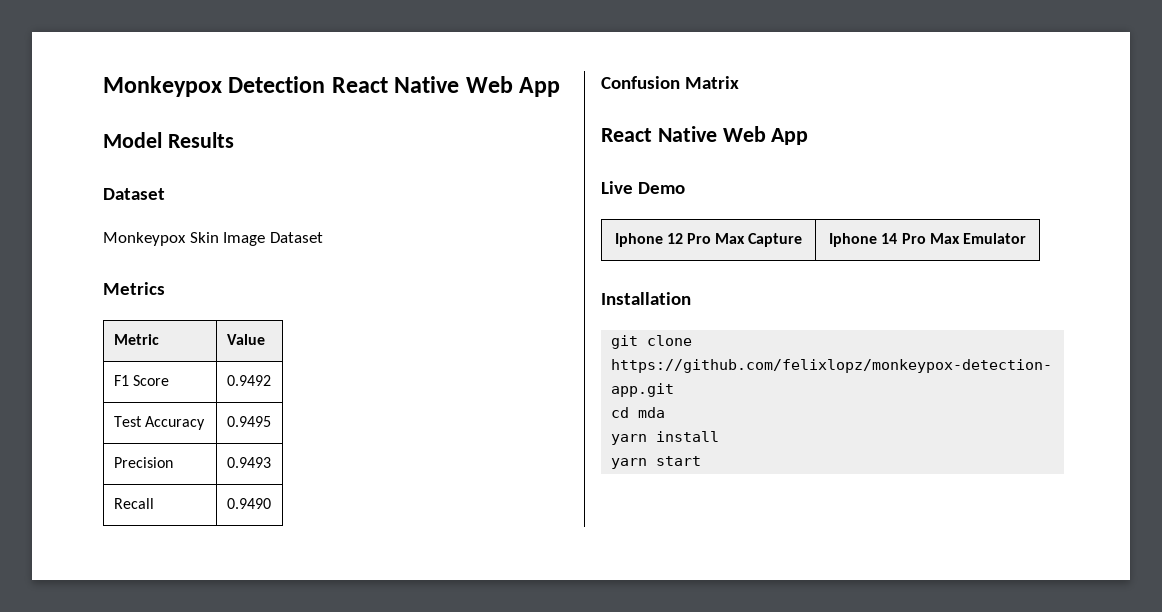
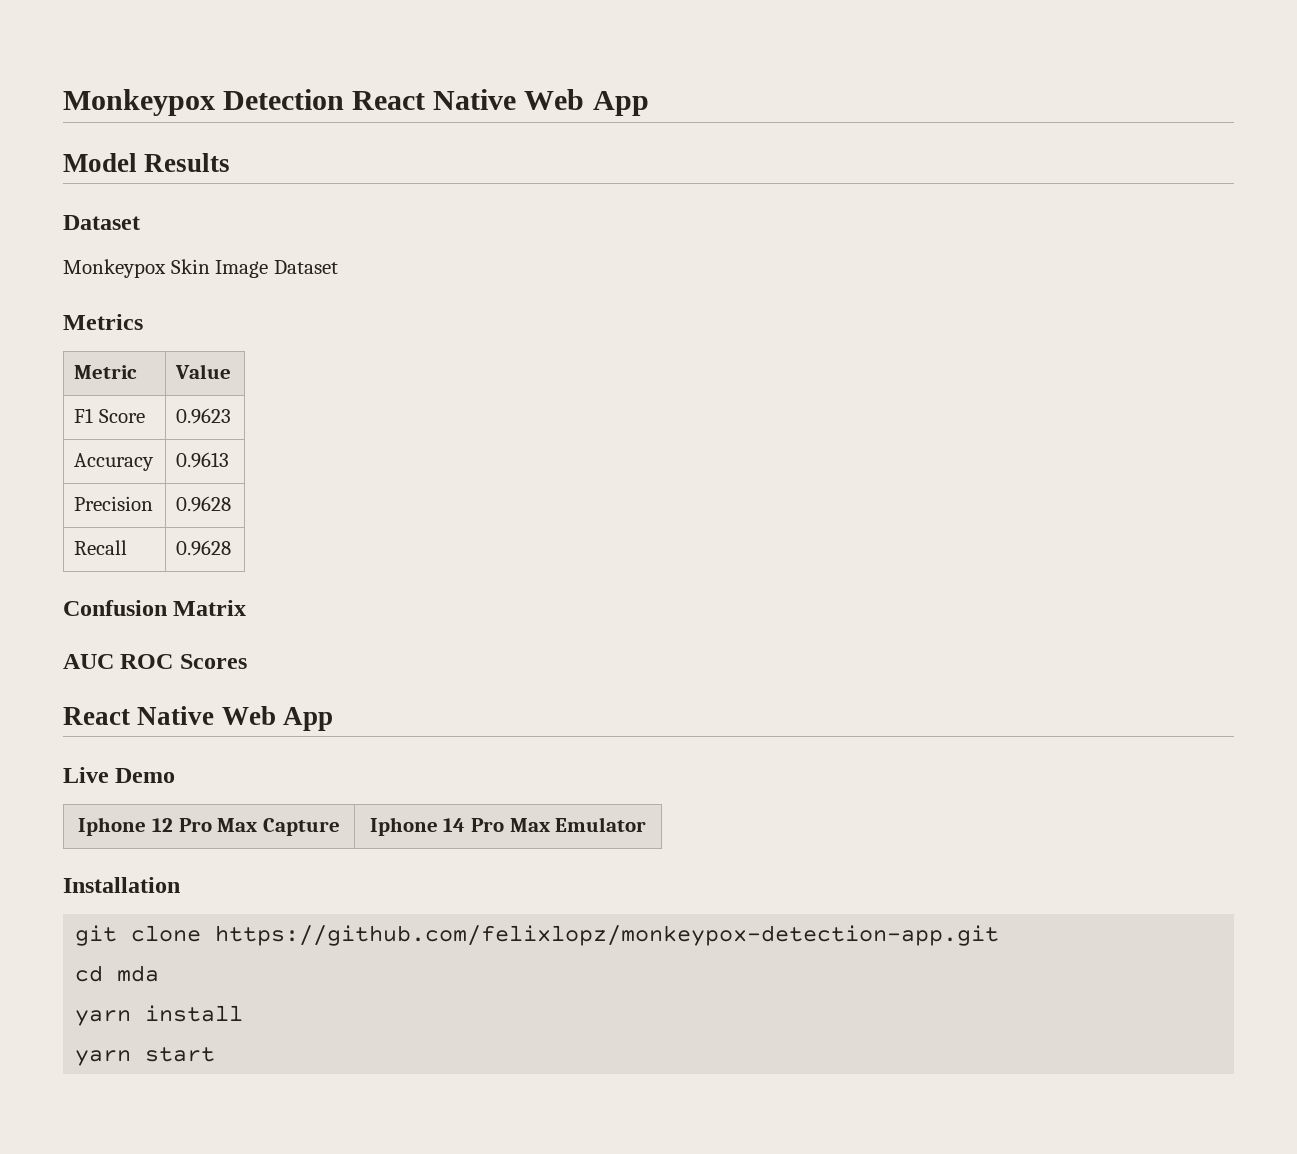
[226,375,271,386] [113,416,142,427] 0.9492 // Test -> [176,408,232,424] 0.9623 //
[226,416,271,427] 0.9495 -> [176,452,230,468] 0.9613
[226,457,271,468] 0.9493 -> [176,496,232,512] 0.9628
[226,498,271,509] 0.9490 -> [176,540,232,556] 0.9628
(740, 82) none -> [63,654,247,669] // AUC ROC Scores

